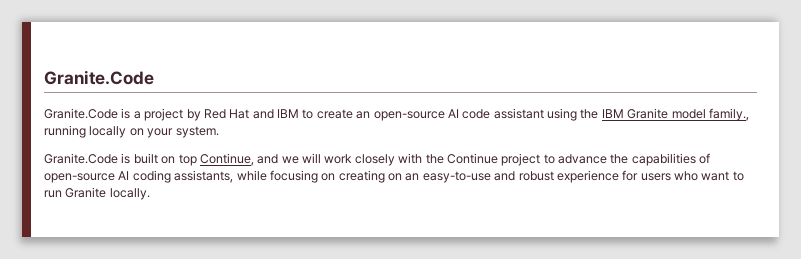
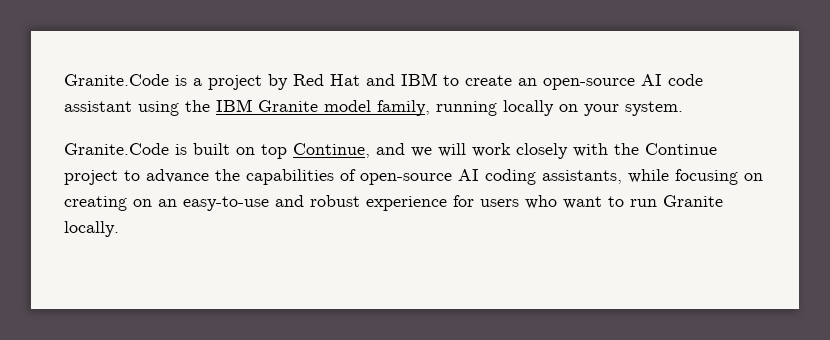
[44,70,154,85] [44,108,118,119] Granite.Code // Granite.Code -> [64,74,169,86] Granite.Code
[708,108,749,121] family., -> [377,100,430,116] family,

